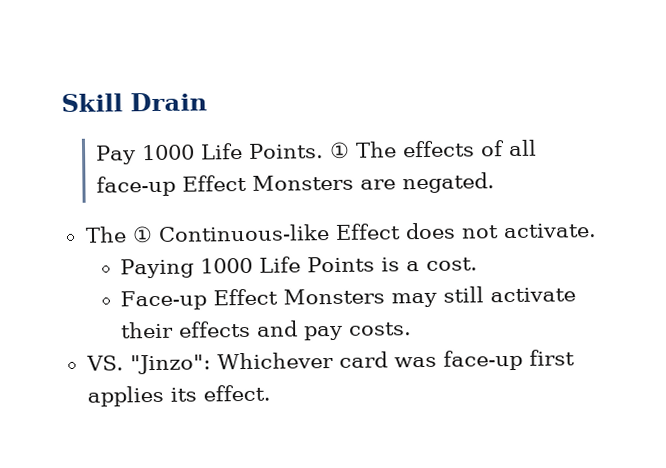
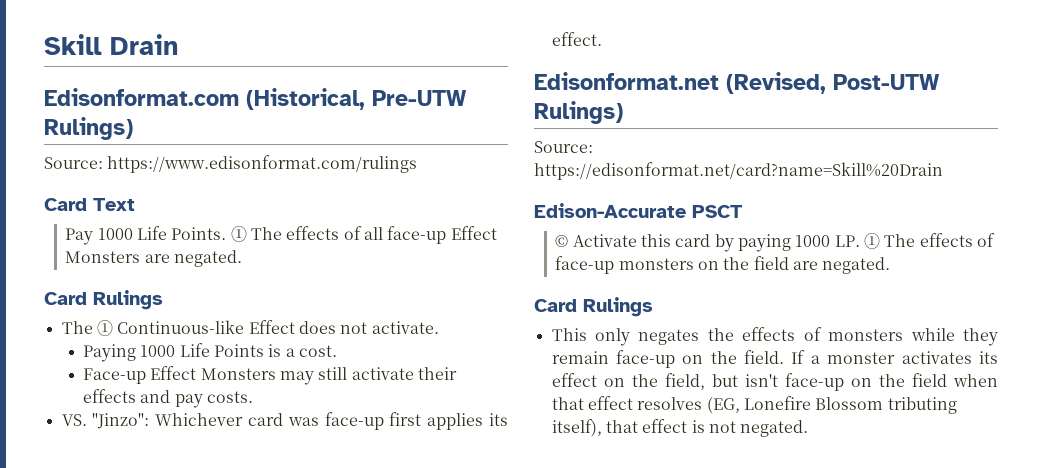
(207, 102) none -> [44,88,467,110] [44,117,133,140] [44,155,418,173] [44,198,135,211] // Edisonformat.com (Historical, Pre-UTW Rulings) // Source: https://www.edisonformat.com/rulings // Card Text
(496, 183) none -> [44,290,163,310] // Card Rulings
(271, 393) none -> [534,72,940,94] [534,101,623,124] [534,141,593,153] [534,162,943,180] [534,203,743,218] [555,233,995,252] [555,256,891,274] [534,297,653,317] [551,327,998,346] [551,350,998,368] [551,373,998,391] [551,396,957,414] [551,419,809,437] // Edisonformat.net (Revised, Post-UTW Rulings) // Source: https://edisonformat.net/card?name=Skill%20Drain // Edison-Accurate PSCT // © Activate this card by paying 1000 LP. ① The effects of face-up monsters on the field are negated. // Card Rulings // This only negates the effects of monsters while they remain face-up on the field. If a monster activates its effect on the field, but isn't face-up on the field when that effect resolves (EG, Lonefire Blossom tributing itself), that effect is not negated.

